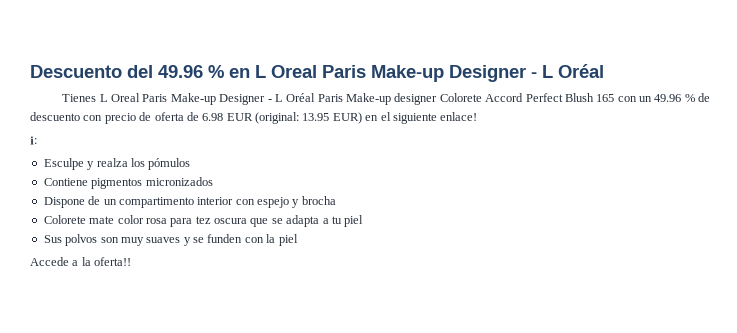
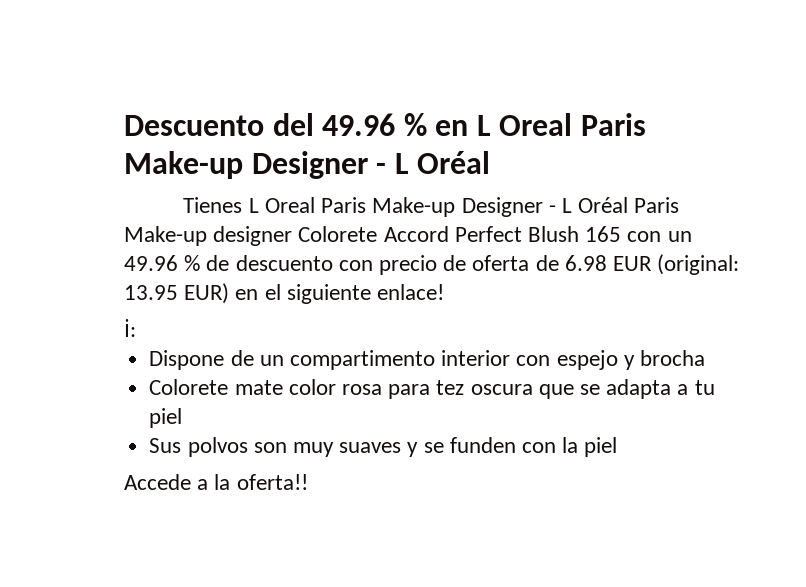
[43,158,191,170] [43,177,213,189] // Esculpe y realza los pómulos // Contiene pigmentos micronizados -> (136, 328) none

